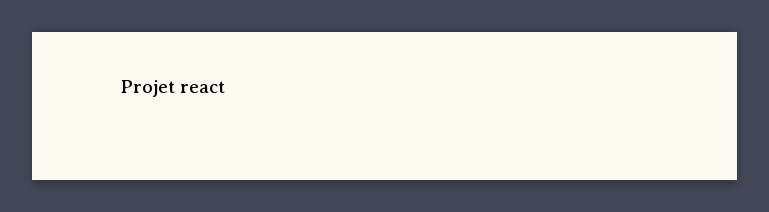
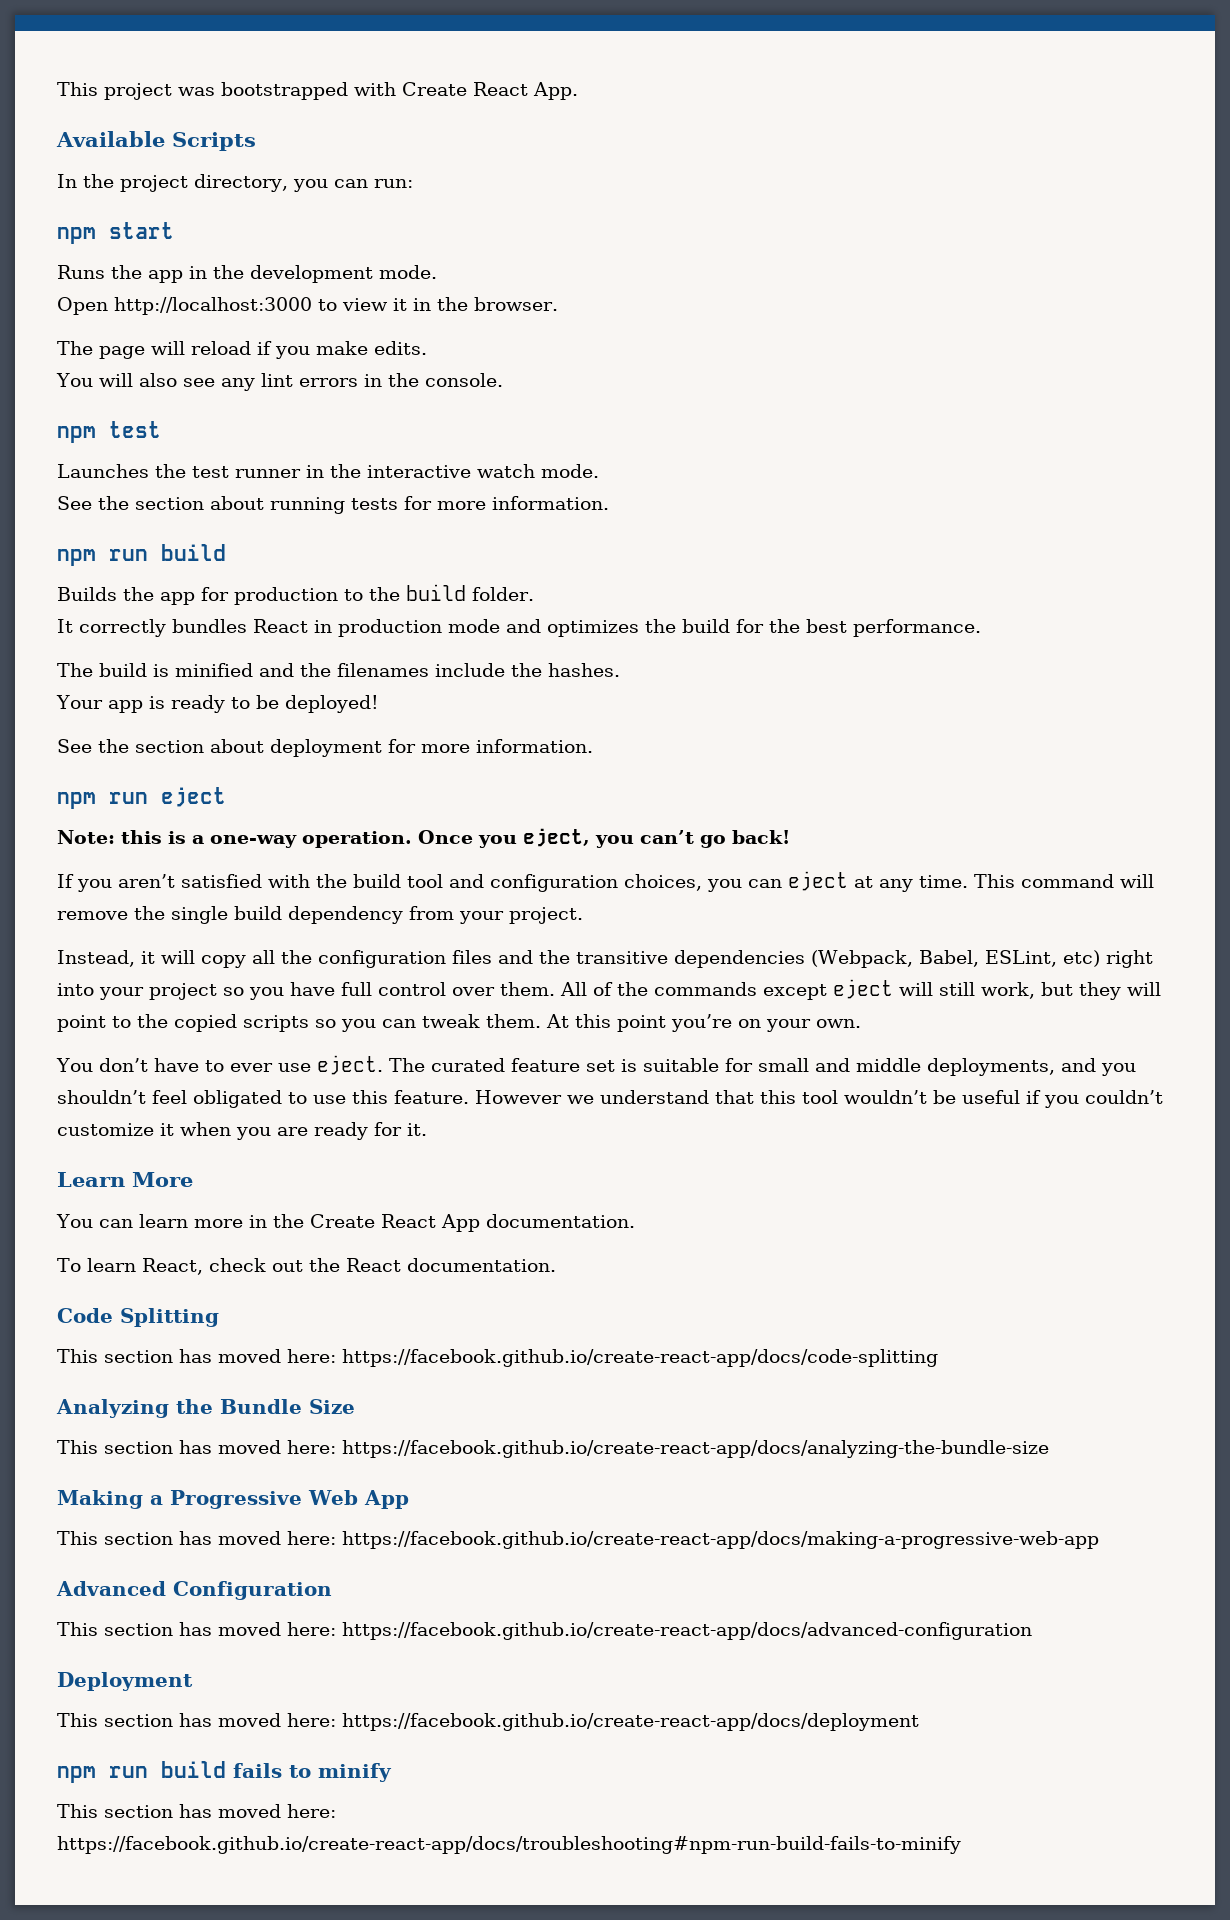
[120,80,226,97] Projet react -> [57,82,578,100] [56,131,256,151] [57,174,413,192] [57,222,174,244] [57,265,437,283] [57,297,558,315] [57,341,427,359] [56,373,503,391] [57,421,161,443] [57,464,599,478] [57,496,609,514] [57,544,226,566] [57,584,534,605] [57,619,981,637] [57,663,620,677] [56,695,379,713] [57,739,593,757] [57,787,226,809] [57,828,790,848] [57,871,1154,892] [57,906,583,924] [57,950,1153,968] [57,979,1161,1000] [57,1014,861,1032] [56,1055,1136,1076] [57,1090,1163,1108] [57,1122,427,1140] [57,1172,193,1187] [56,1214,635,1232] [57,1258,556,1275] [57,1308,219,1327] [57,1349,938,1367] [56,1399,355,1418] [57,1440,1049,1458] [57,1490,409,1509] [57,1531,1099,1549] [56,1581,332,1600] [57,1622,1032,1640] [57,1672,193,1691] [57,1713,919,1731] [57,1761,392,1783] [57,1804,336,1818] [57,1836,961,1854] This project was bootstrapped with Create React App. // Available Scripts // In the project directory, you can run: // npm start // Runs the app in the development mode. // Open http://localhost:3000 to view it in the browser. // The page will reload if you make edits. // You will also see any lint errors in the console. // npm test // Launches the test runner in the interactive watch mode. // See the section about running tests for more information. // npm run build // Builds the app for production to the build folder. // It correctly bundles React in production mode and optimizes the build for the best performance. // The build is minified and the filenames include the hashes. // Your app is ready to be deployed! // See the section about deployment for more information. // npm run eject // Note: this is a one-way operation. Once you eject, you can’t go back! // If you aren’t satisfied with the build tool and configuration choices, you can eject at any time. This command will remove the single build dependency from your project. // Instead, it will copy all the configuration files and the transitive dependencies (Webpack, Babel, ESLint, etc) right into your project so you have full control over them. All of the commands except eject will still work, but they will point to the copied scripts so you can tweak them. At this point you’re on your own. // You don’t have to ever use eject. The curated feature set is suitable for small and middle deployments, and you shouldn’t feel obligated to use this feature. However we understand that this tool wouldn’t be useful if you couldn’t customize it when you are ready for it. // Learn More // You can learn more in the Create React App documentation. // To learn React, check out the React documentation. // Code Splitting // This section has moved here: https://facebook.github.io/create-react-app/docs/code-splitting // Analyzing the Bundle Size // This section has moved here: https://facebook.github.io/create-react-app/docs/analyzing-the-bundle-size // Making a Progressive Web App // This section has moved here: https://facebook.github.io/create-react-app/docs/making-a-progressive-web-app // Advanced Configuration // This section has moved here: https://facebook.github.io/create-react-app/docs/advanced-configuration // Deployment // This section has moved here: https://facebook.github.io/create-react-app/docs/deployment // npm run build fails to minify // This section has moved here: https://facebook.github.io/create-react-app/docs/troubleshooting#npm-run-build-fails-to-minify

